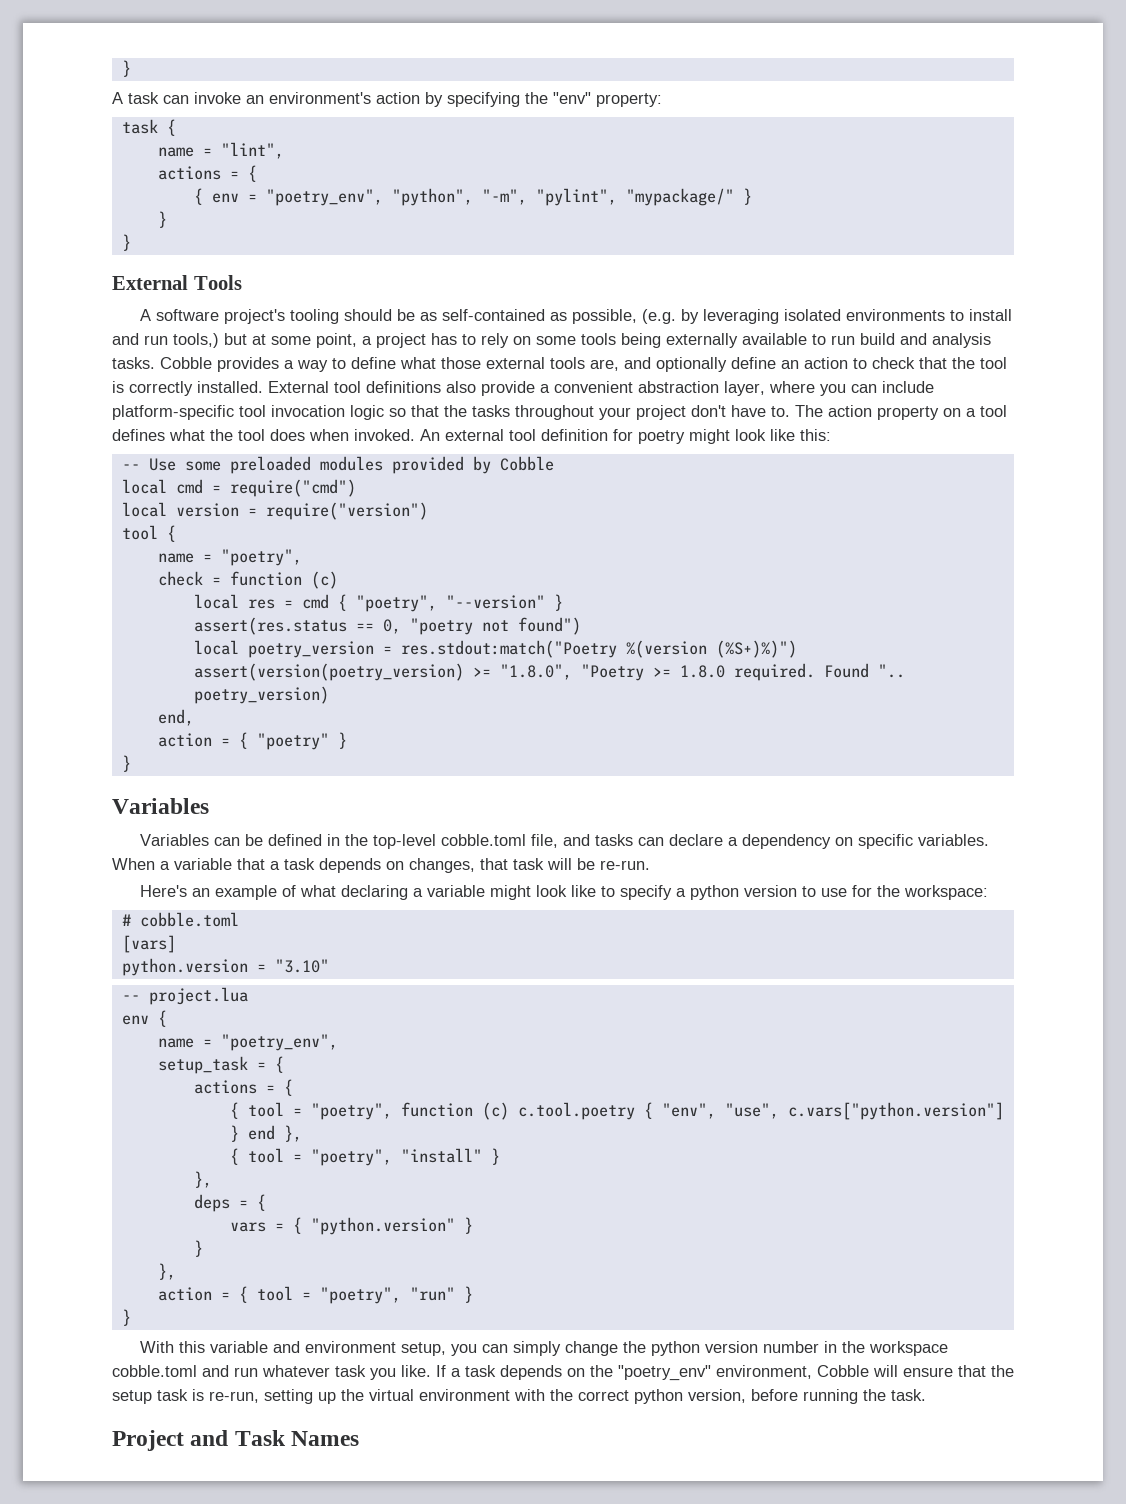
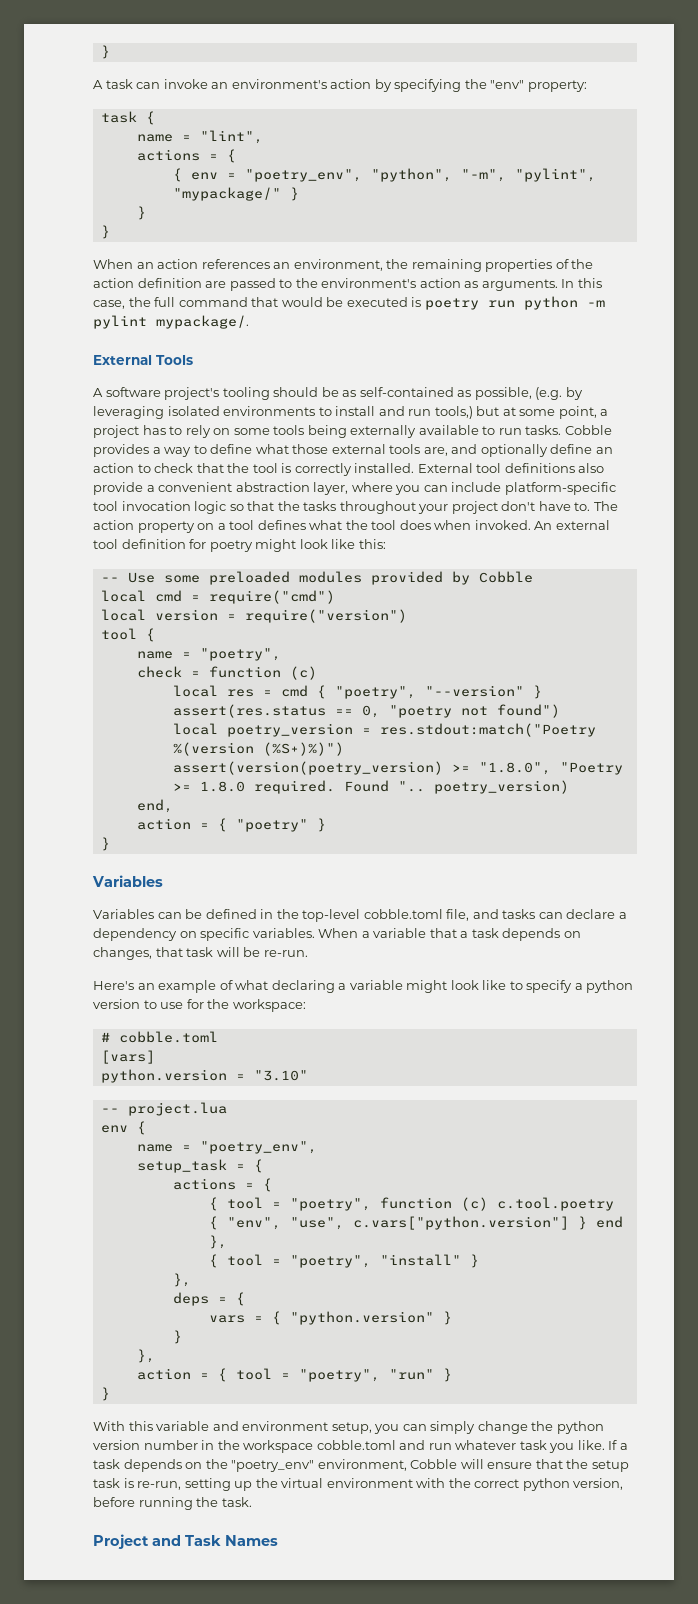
(131, 242) none -> [93,259,594,272] [93,278,602,291] [93,296,605,310] [93,315,249,329] // When an action references an environment, the remaining properties of the action definition are passed to the environment's action as arguments. In this case, the full command that would be executed is poetry run python -m pylint mypackage/.
[860,333,991,348] build and analysis -> (522, 431) none

